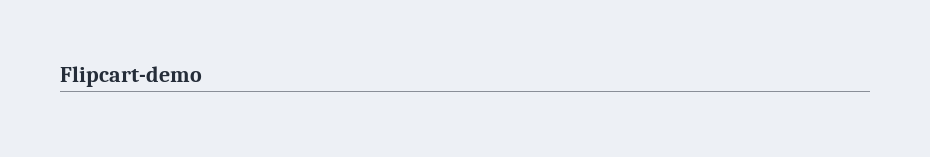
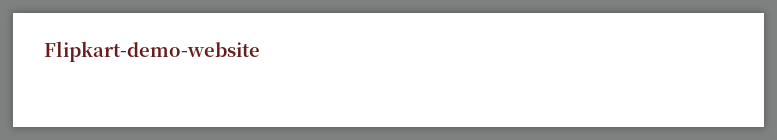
[60,66,202,87] Flipcart-demo -> [44,41,260,62] Flipkart-demo-website

